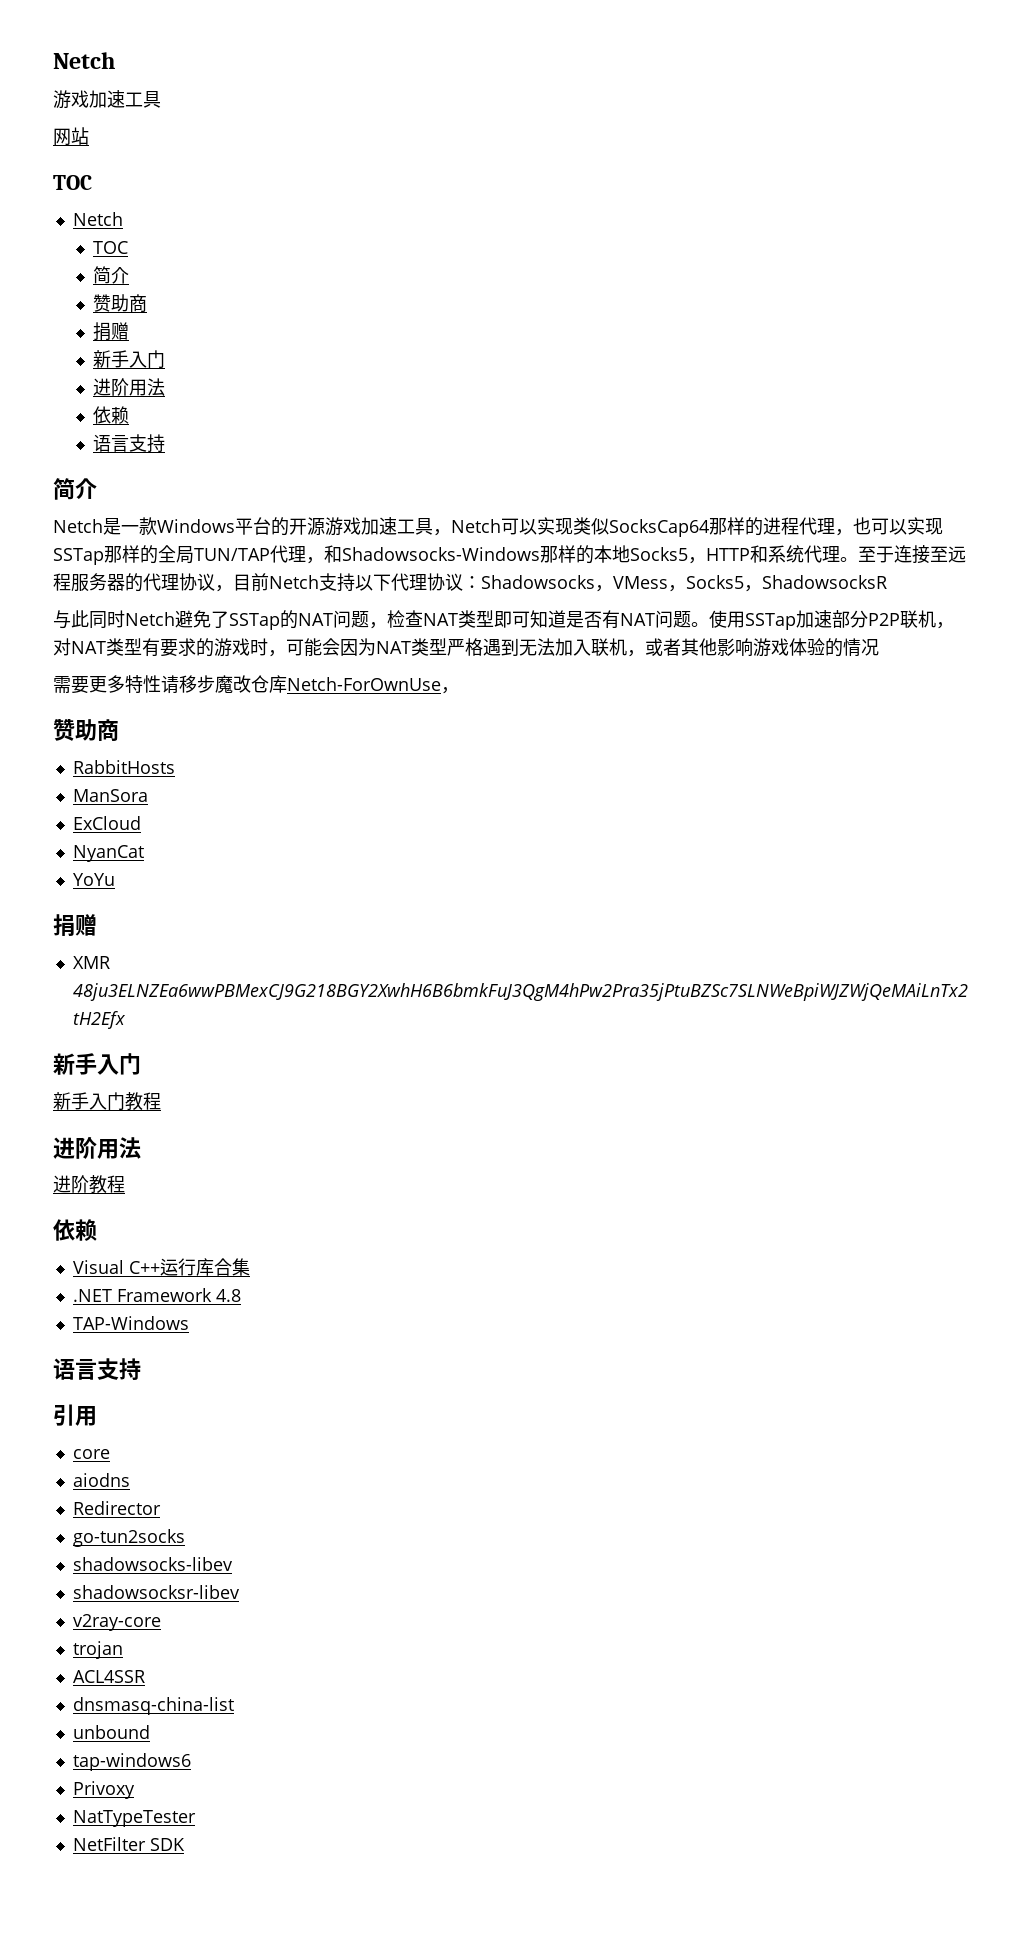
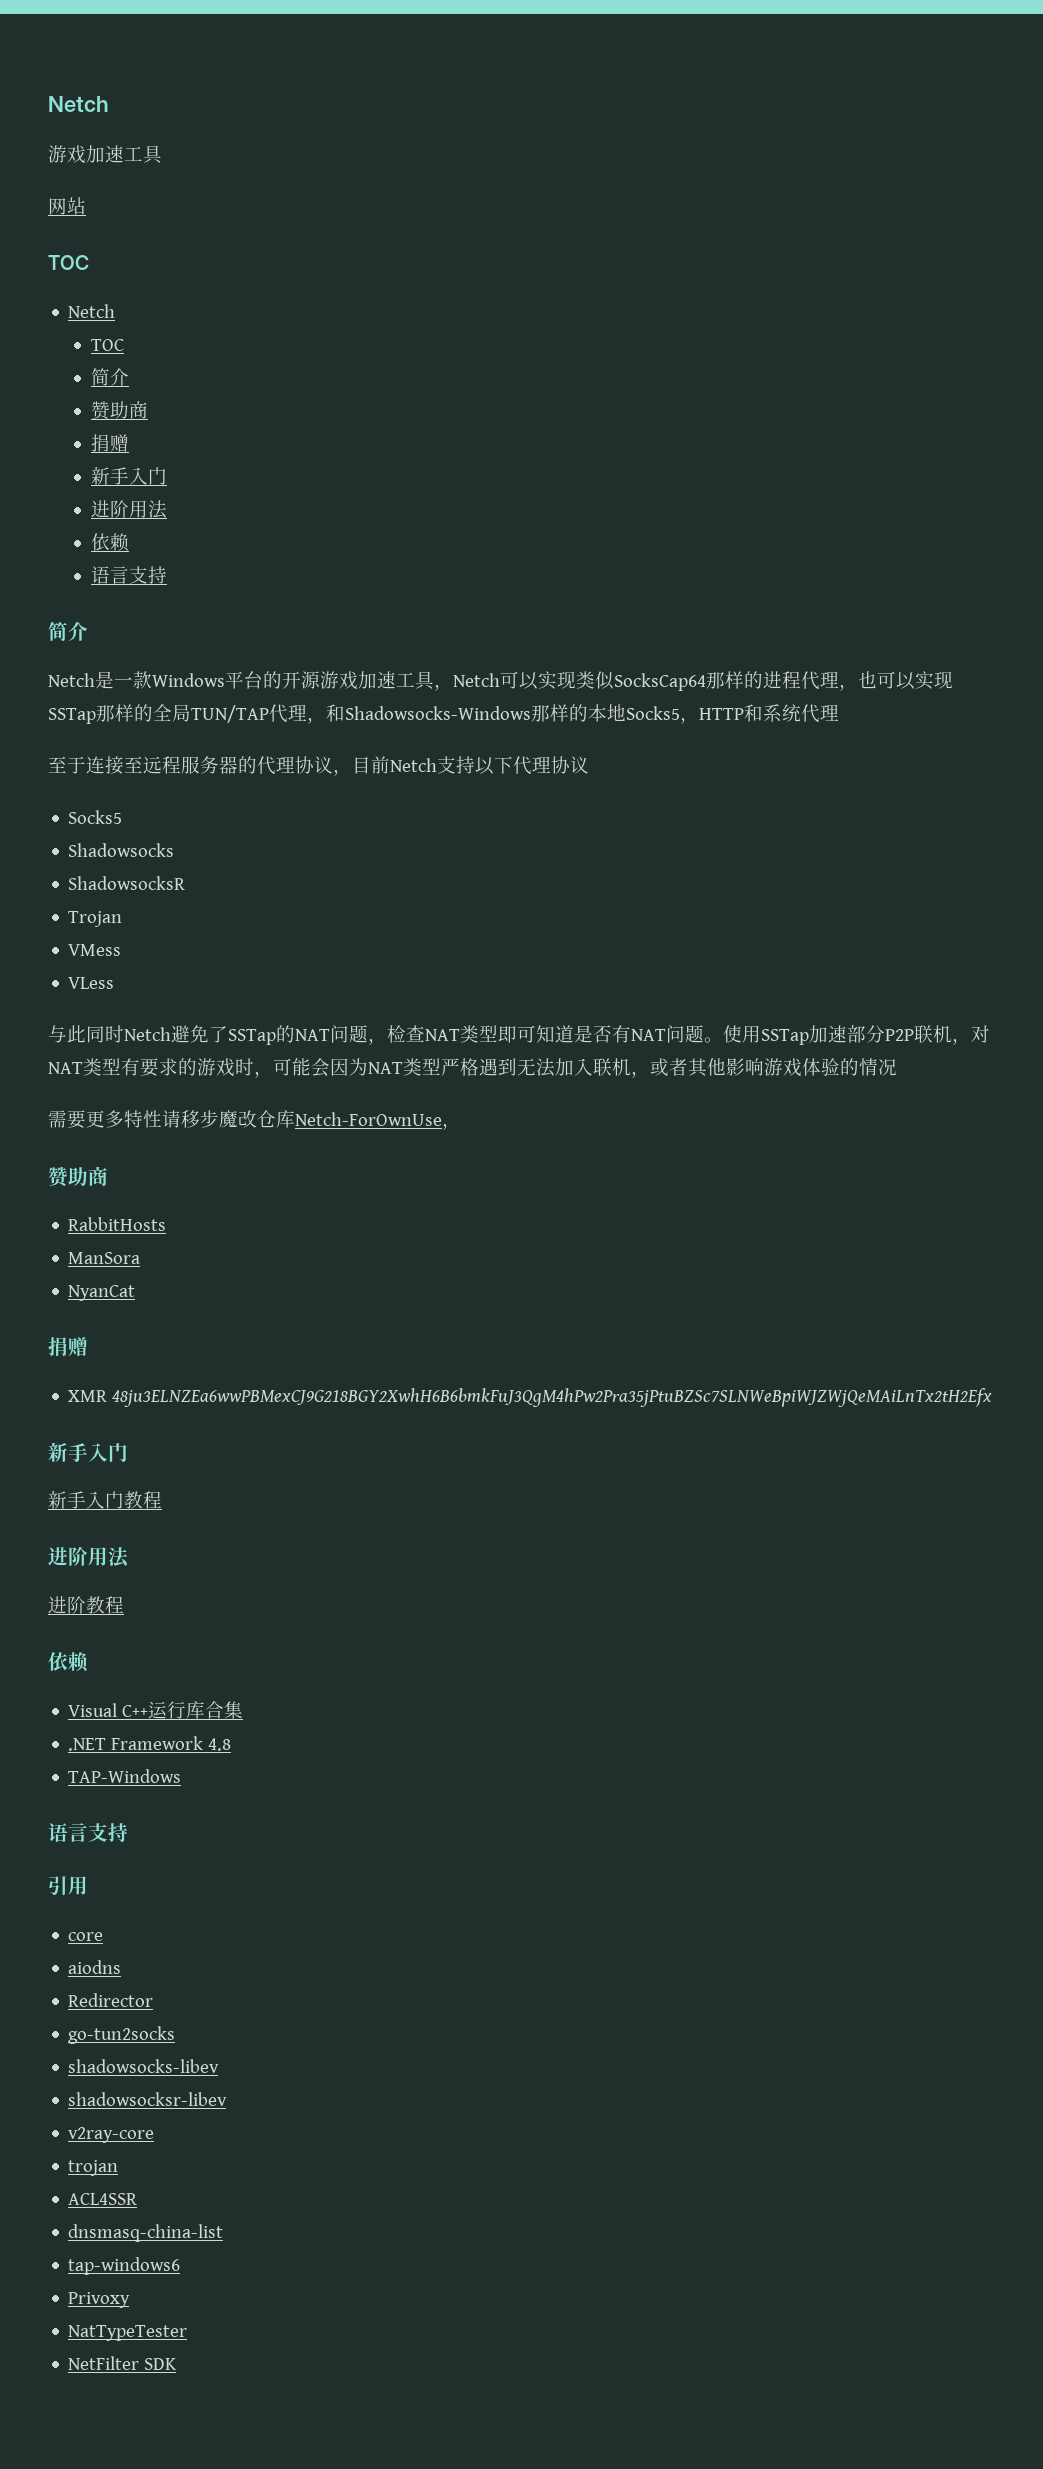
[839,557,858,562] 。 -> (839, 712) //
[463,576,481,589] ： -> [68,810,123,824] // Socks5 //
[595,585,613,592] ， -> [68,876,186,890] [68,911,123,927] // ShadowsocksR // Trojan //
[668,575,887,592] ，Socks5，ShadowsocksR -> [68,977,115,989] // VLess
[72,816,141,830] // ExCloud -> (141, 1258) none
[72,873,115,886] // YoYu -> (136, 1293) none
[72,1725,150,1739] // unbound -> (224, 2233) none

